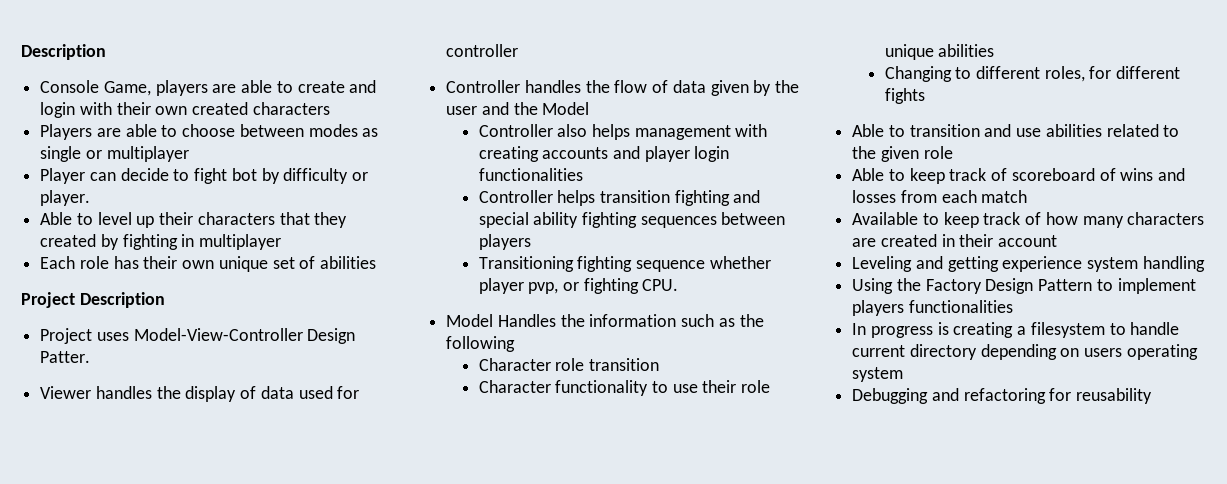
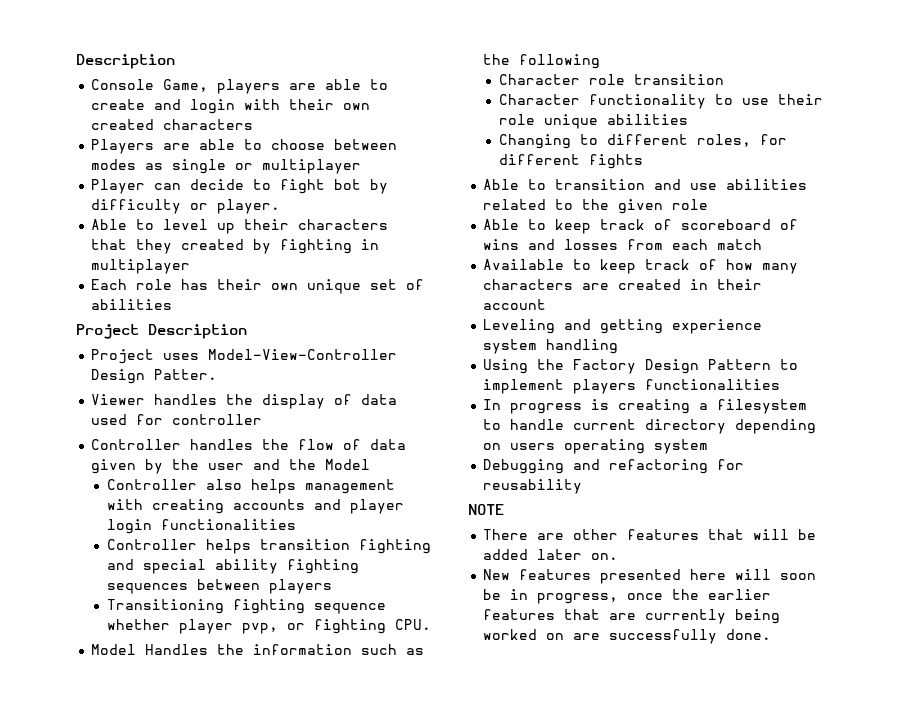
(1153, 396) none -> [468,504,504,515] [483,529,817,540] [483,549,619,560] [483,569,817,584] [483,589,772,604] [483,609,781,624] [483,629,772,644] // NOTE // There are other features that will be added later on. // New features presented here will soon be in progress, once the earlier features that are currently being worked on are successfully done.

